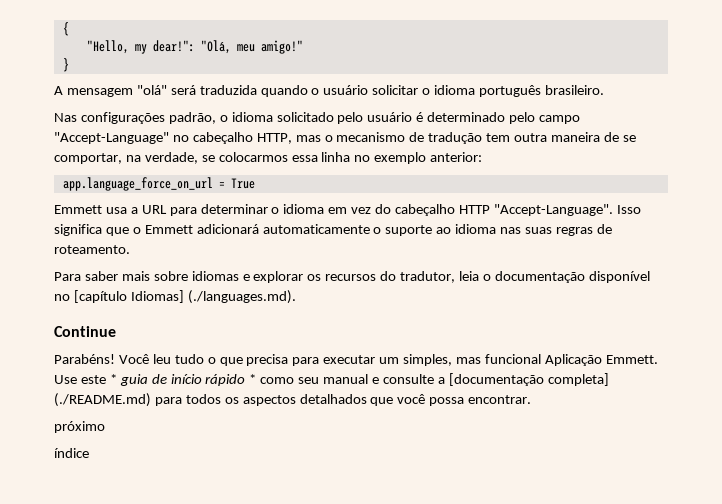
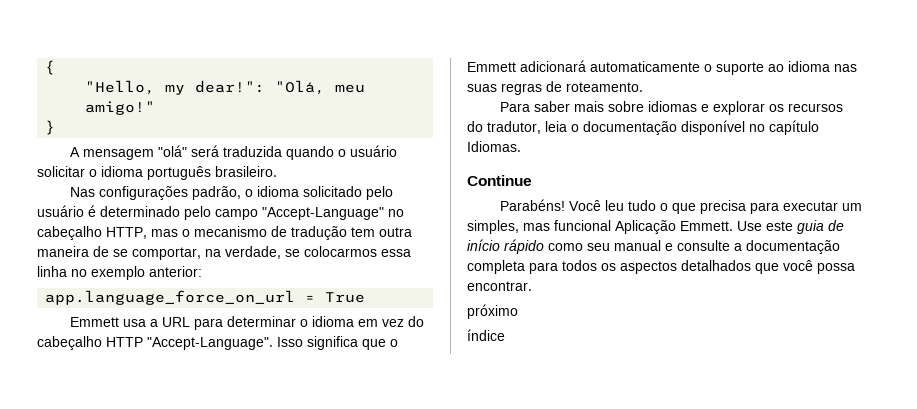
[73,290,296,304] [capítulo Idiomas] (./languages.md). -> [769,120,819,135] [467,141,521,152] capítulo Idiomas.
[109,374,117,384] * -> (793, 226) none
[249,374,257,384] * -> (544, 246) none
[448,373,609,386] [54,393,151,407] [documentação completa] (./README.md) -> [746,240,840,254] [467,260,525,274] documentação completa

